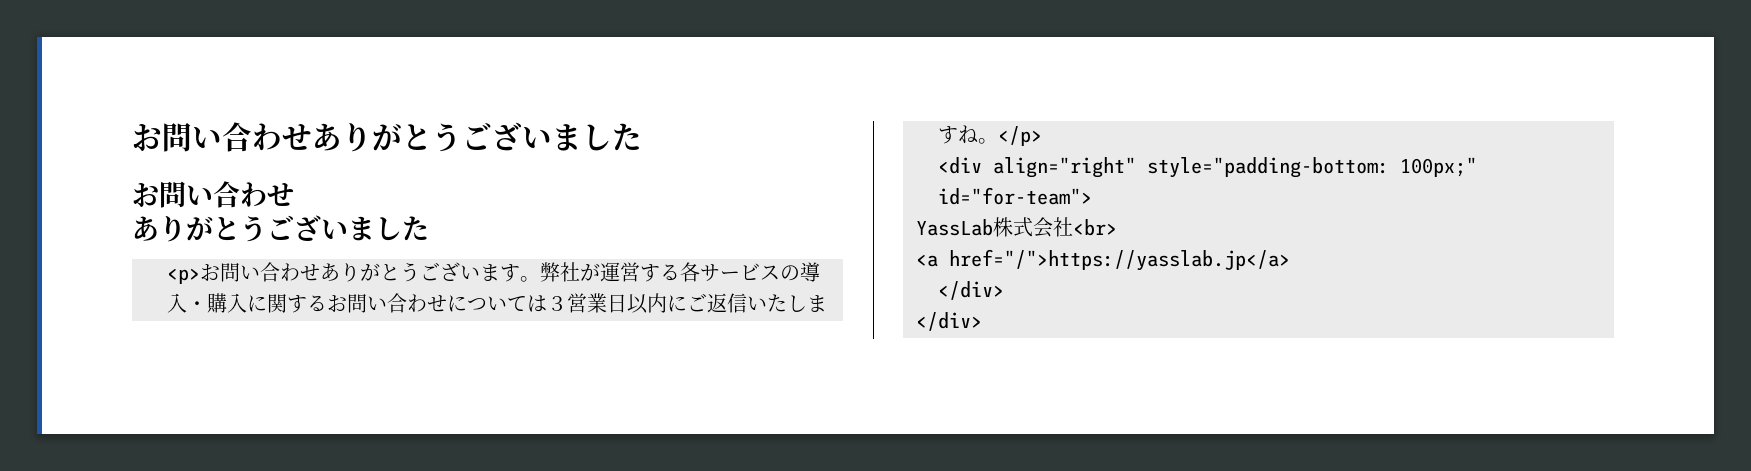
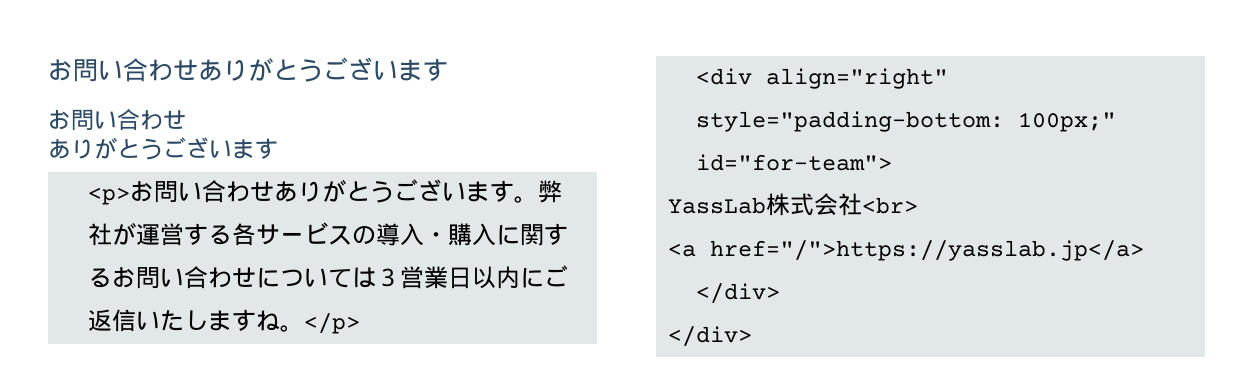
[132,122,642,152] お問い合わせありがとうございました -> [48,57,448,82] お問い合わせありがとうございます
[375,216,429,241] した -> [255,138,278,159] す

